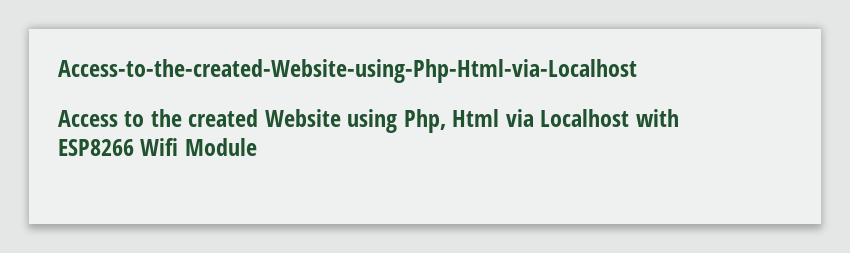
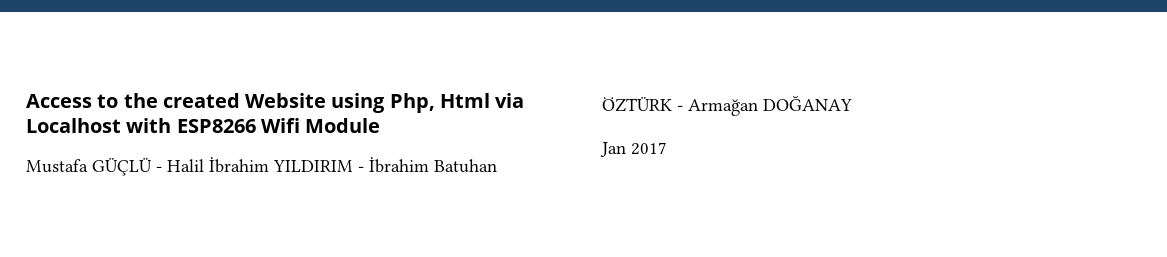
[58,59,637,83] Access-to-the-created-Website-using-Php-Html-via-Localhost // -> (26, 101) none
(257, 147) none -> [26,157,497,176] [602,95,852,116] [600,142,667,157] // Mustafa GÜÇLÜ - Halil İbrahim YILDIRIM - İbrahim Batuhan ÖZTÜRK - Armağan DOĞANAY // Jan 2017

